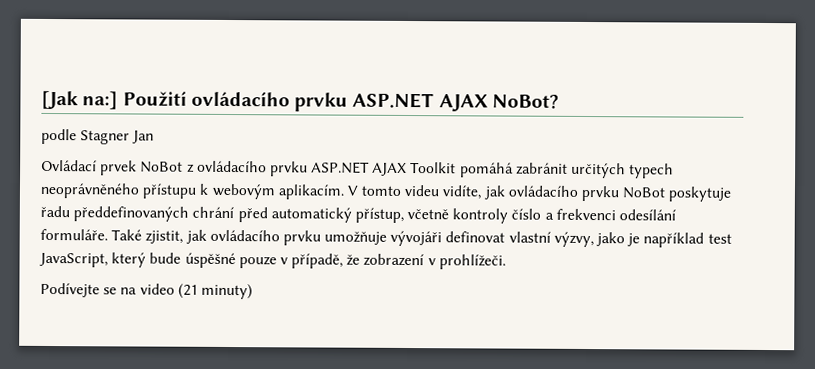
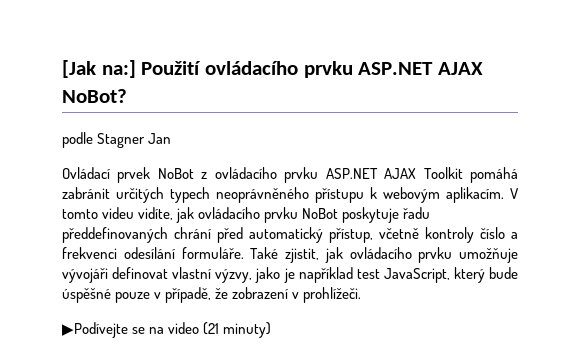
[40,282,100,298] Podívejte -> [62,322,128,338] ▶Podívejte

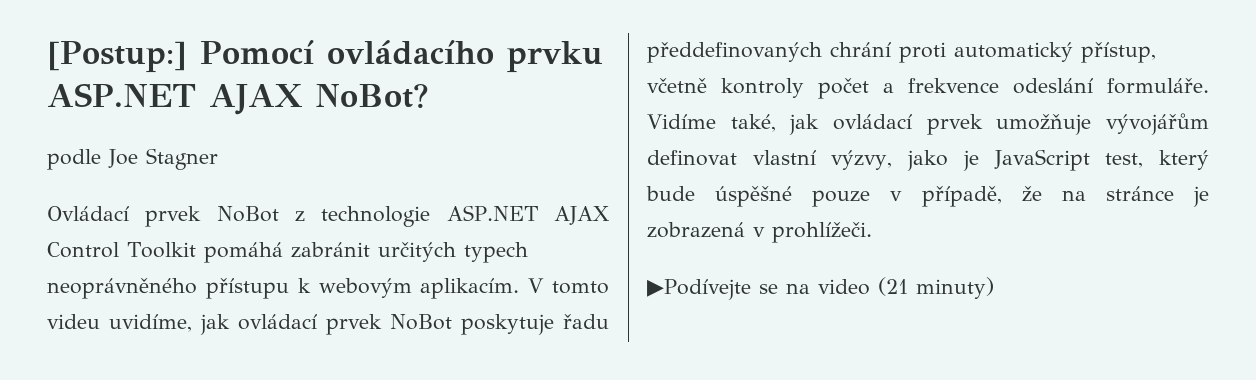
[62,60,202,78] [Jak na:] Použití -> [47,40,314,73] [Postup:] Pomocí
(93, 140) none -> [108,149,138,168] Joe
[148,133,172,144] Jan -> (218, 159) none
[214,167,417,183] ovládacího prvku ASP.NET AJAX -> [321,205,609,227] [47,242,119,258] technologie ASP.NET AJAX Control
[138,207,299,223] vidíte, jak ovládacího prvku -> [109,314,382,335] uvidíme, jak ovládací prvek
[217,227,243,243] před -> [899,42,946,63] proti
[480,227,518,239] [62,247,518,263] [62,268,108,283] číslo a frekvenci odesílání formuláře. Také zjistit, jak ovládacího prvku umožňuje vývojáři -> [818,78,1209,99] [647,113,1209,135] počet a frekvence odeslání formuláře. Vidíme také, jak ovládací prvek umožňuje vývojářům
[298,267,450,283] například test JavaScript, -> [993,149,1144,171] JavaScript test,
[232,287,289,299] zobrazení -> [1061,186,1209,207] [647,222,745,238] na stránce je zobrazená

